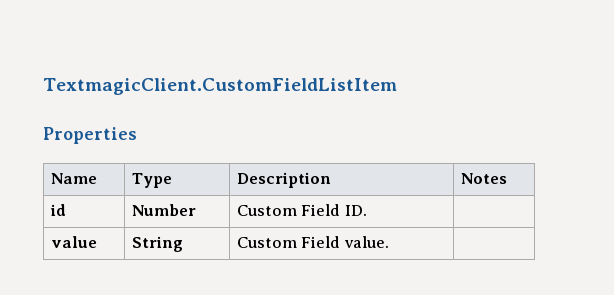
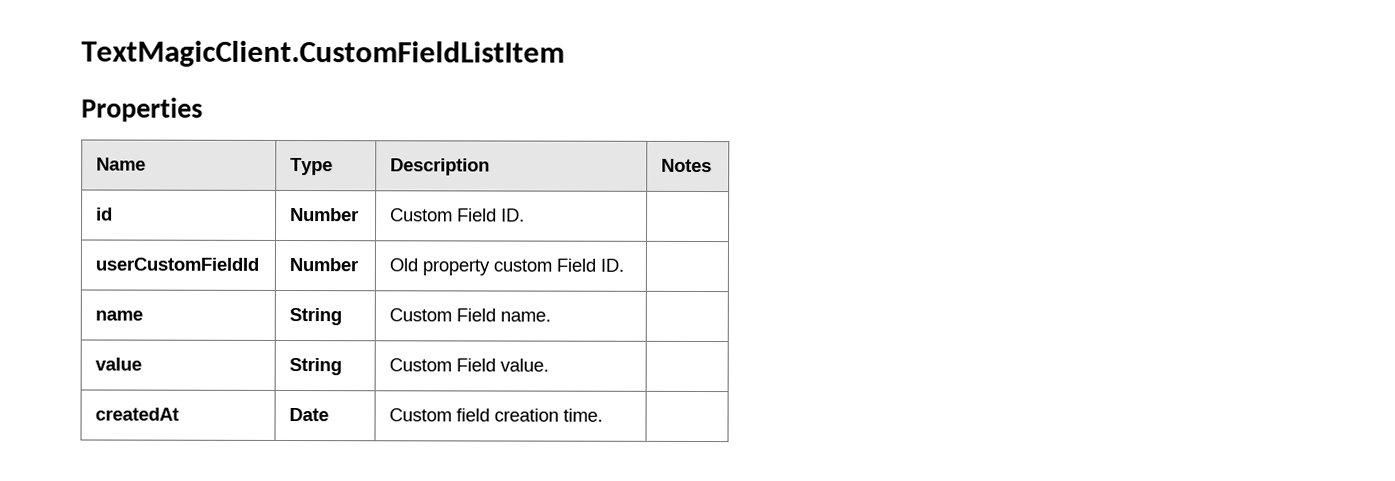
[43,78,397,95] TextmagicClient.CustomFieldListItem -> [81,40,565,68] TextMagicClient.CustomFieldListItem
(367, 210) none -> [95,257,260,271] [289,258,359,272] [389,258,625,276] [95,310,144,321] [289,308,343,326] [389,308,552,322] // userCustomFieldId | Number | Old property custom Field ID. | // name | String | Custom Field name. |
(389, 242) none -> [95,407,180,421] [289,408,330,422] [389,408,604,422] // createdAt | Date | Custom field creation time. |

